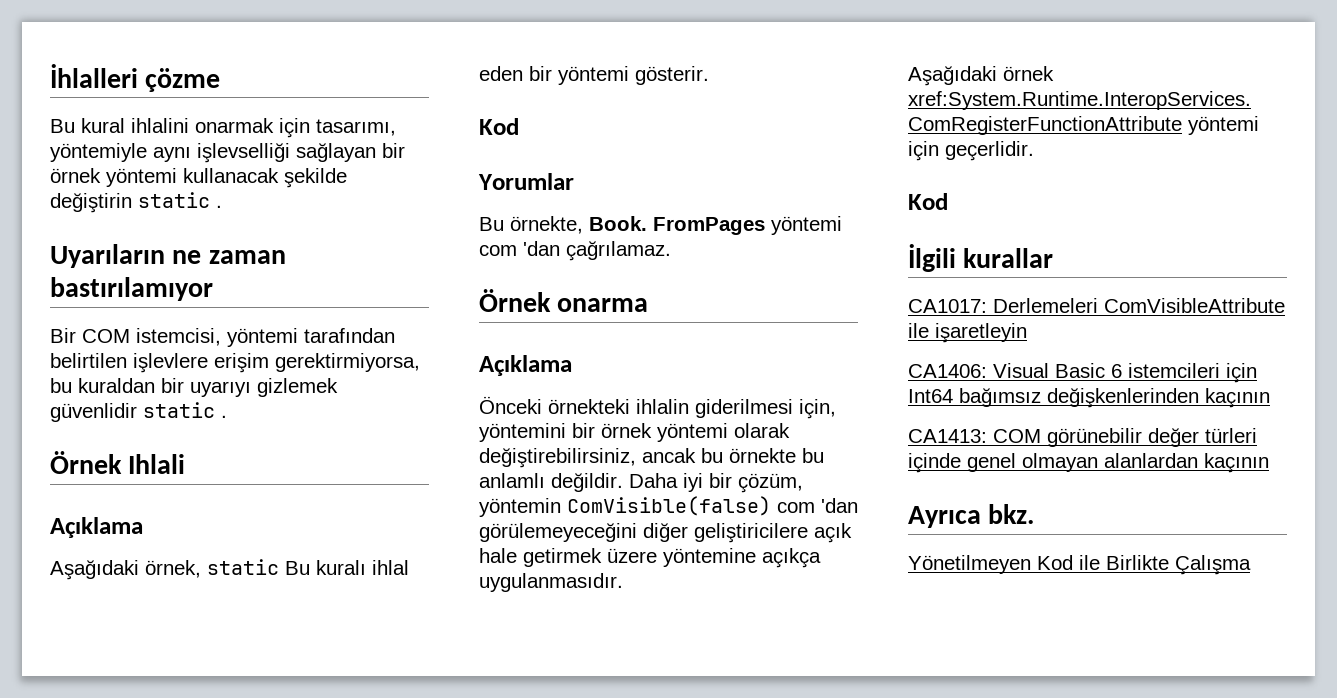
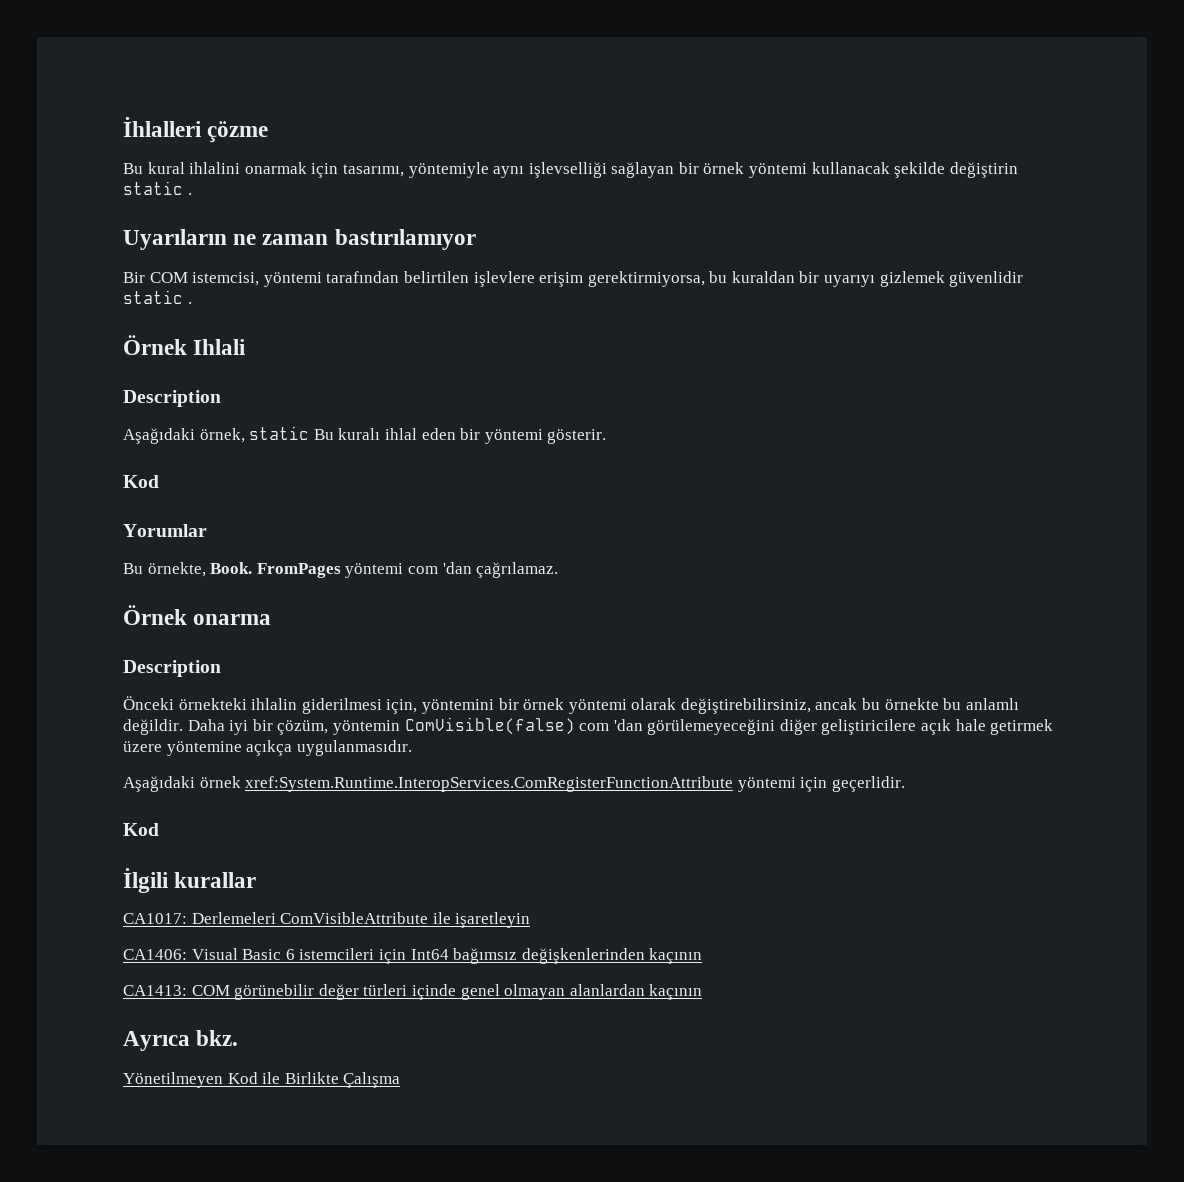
[50,517,143,538] Açıklama -> [123,390,221,407] Description
[479,355,572,376] Açıklama -> [123,660,221,677] Description

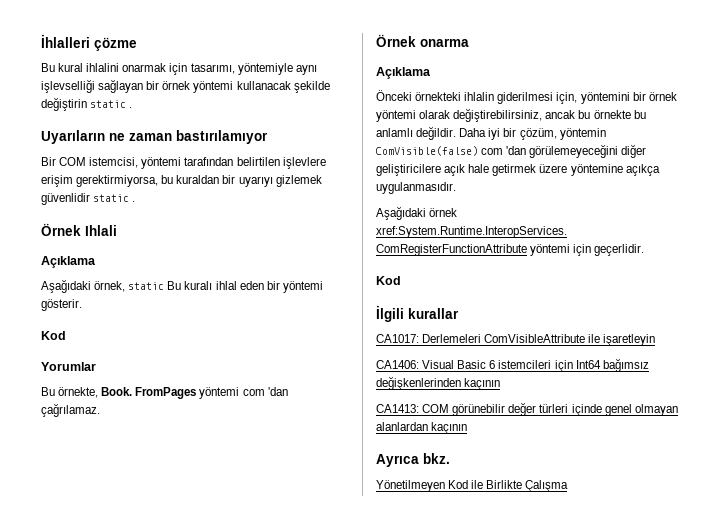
[123,390,221,407] Description -> [41,256,96,268] Açıklama
[123,660,221,677] Description -> [376,67,431,79] Açıklama

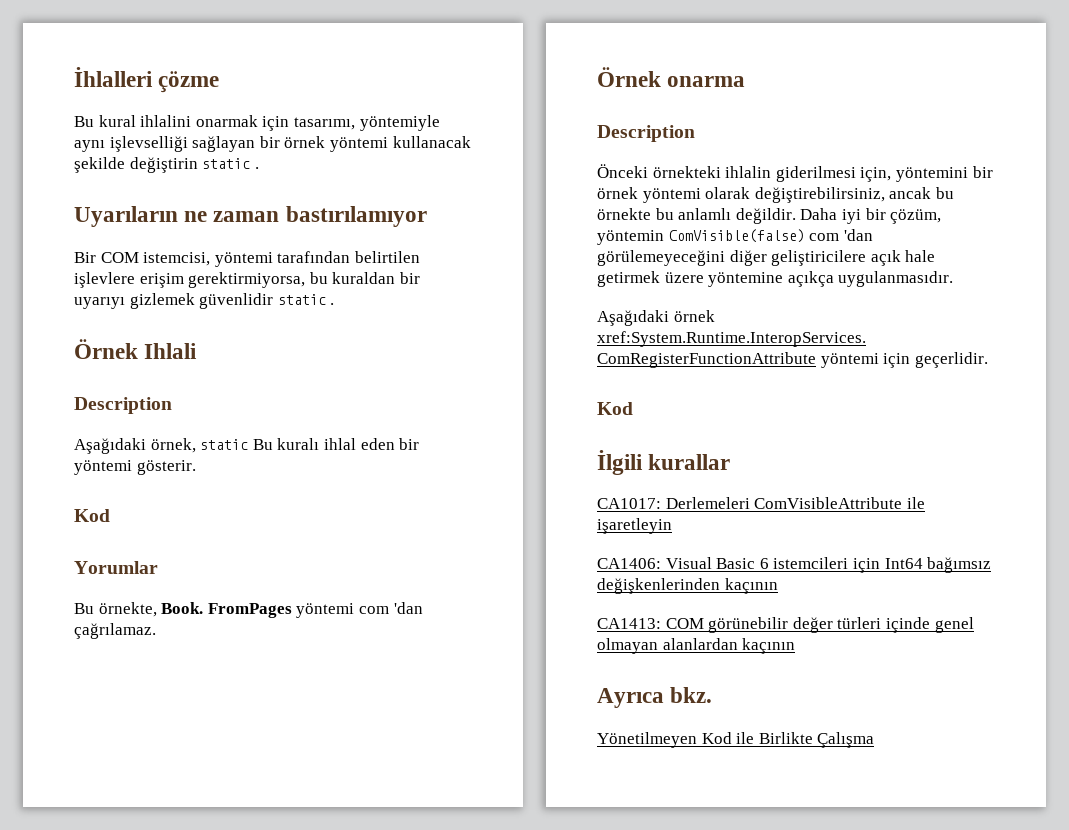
[41,256,96,268] Açıklama -> [74,397,172,414] Description
[376,67,431,79] Açıklama -> [597,125,695,142] Description

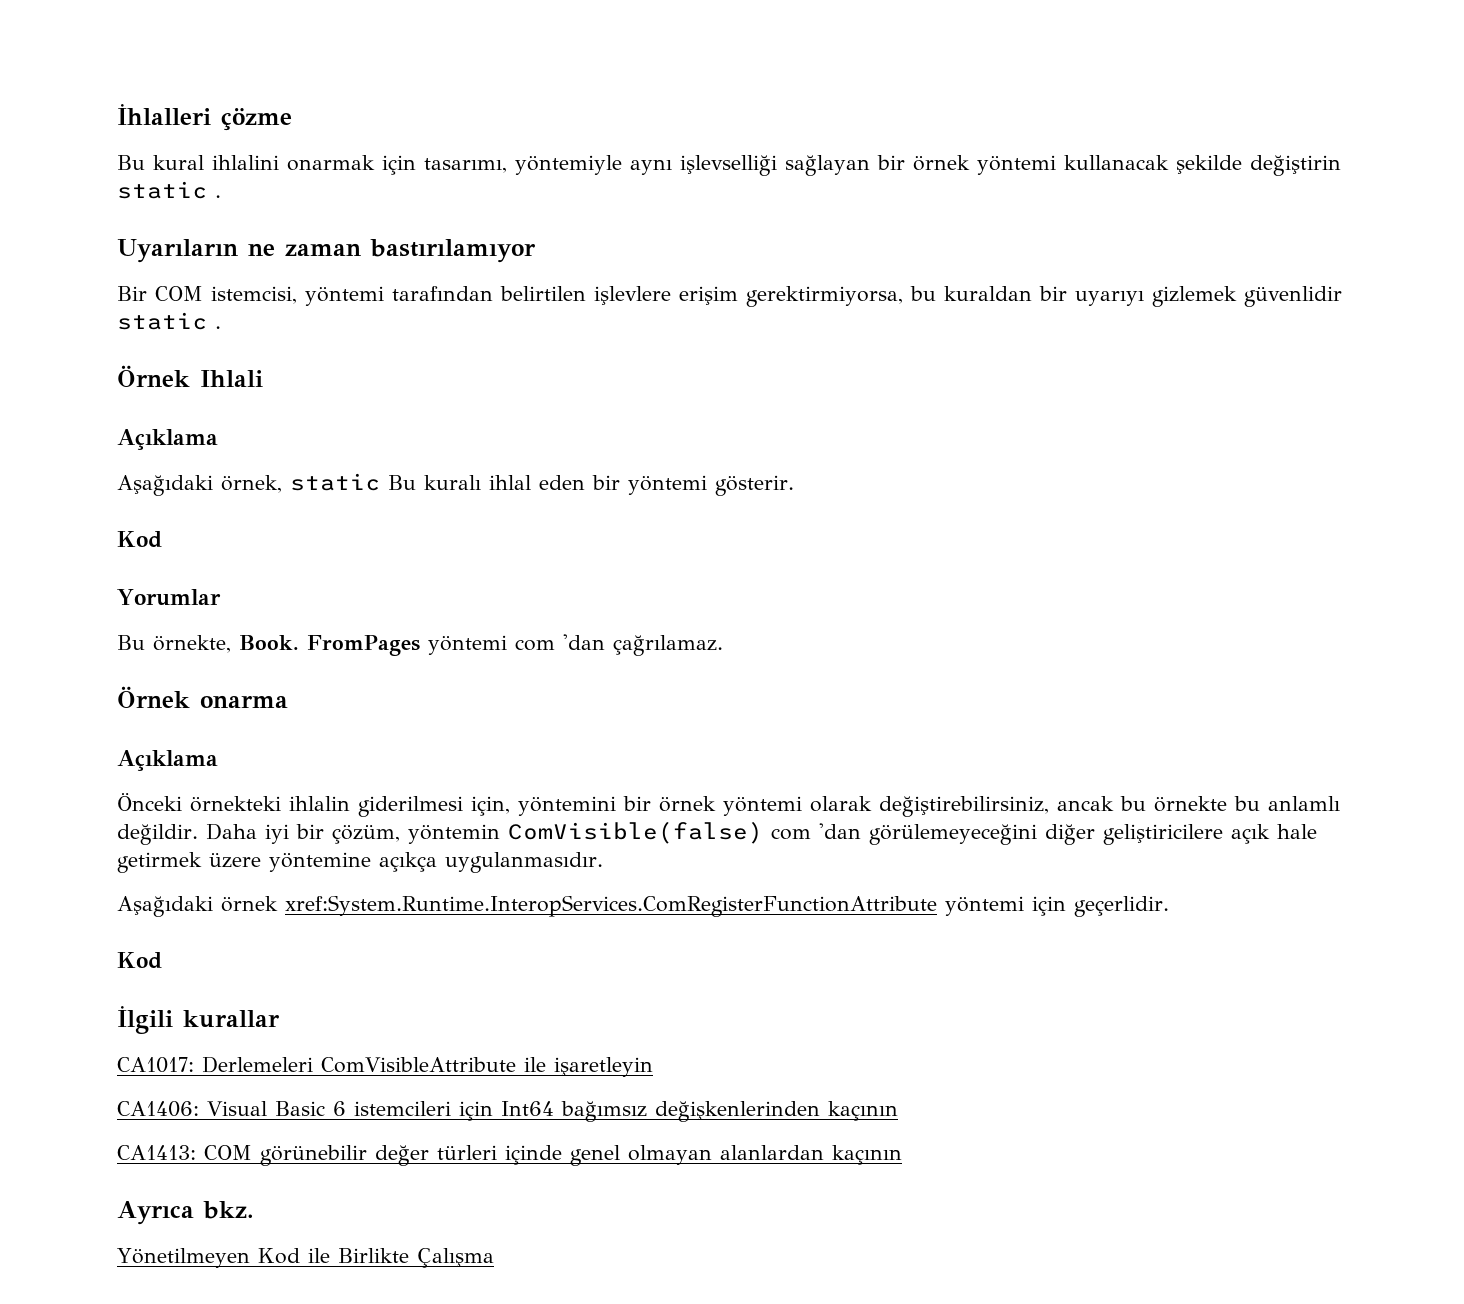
[74,397,172,414] Description -> [117,429,218,450] Açıklama
[597,125,695,142] Description -> [117,750,218,771] Açıklama

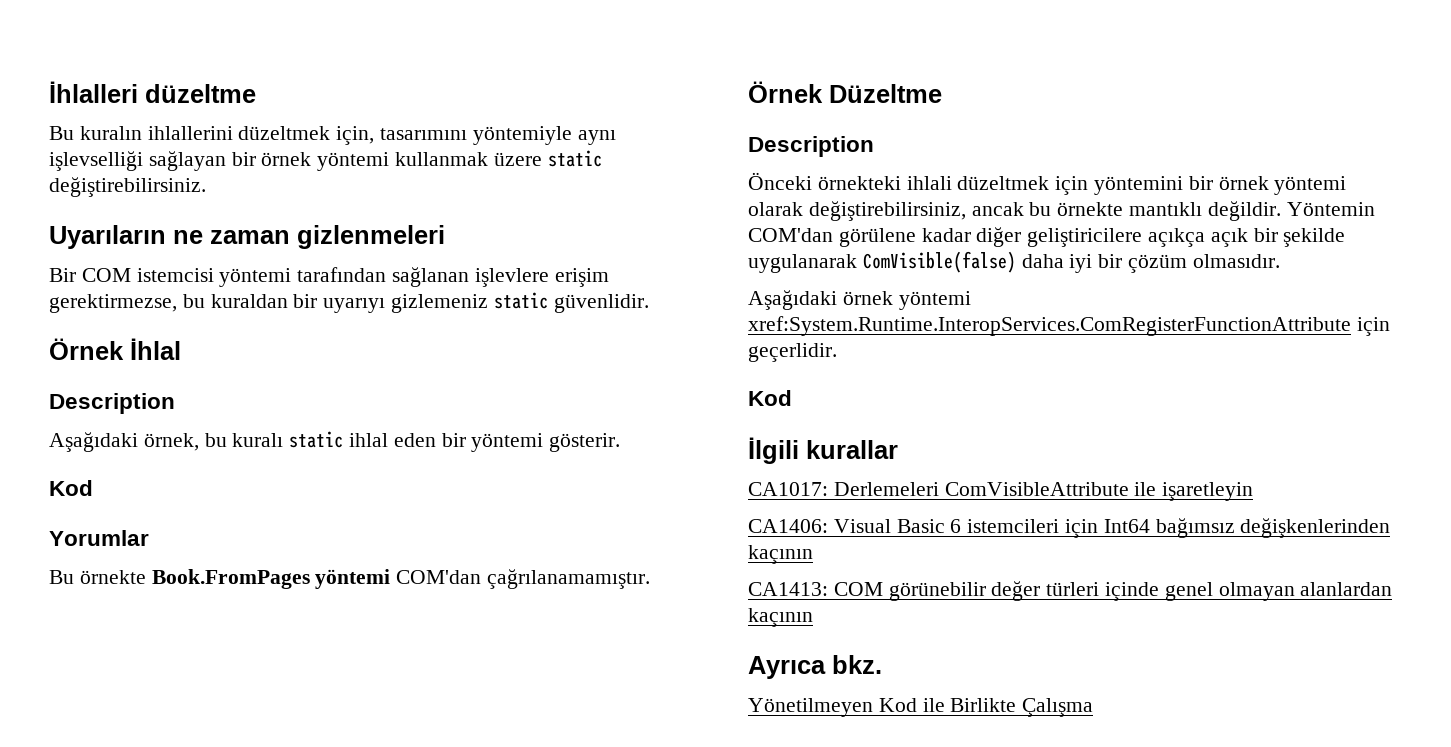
[221,108,292,131] [117,155,507,175] çözme // Bu kural ihlalini onarmak için tasarımı, -> [145,84,256,103] [49,126,468,145] düzeltme // Bu kuralın ihlallerini düzeltmek için, tasarımını
[1064,155,1341,176] [117,181,221,199] kullanacak şekilde değiştirin static . -> [395,150,602,167] [49,177,206,197] kullanmak üzere static değiştirebilirsiniz.
[369,239,536,263] bastırılamıyor -> [297,225,445,249] gizlenmeleri
[211,286,297,304] istemcisi, -> [136,268,214,282] istemcisi
[500,286,586,301] belirtilen -> [392,267,470,287] sağlanan
[746,286,903,307] gerektirmiyorsa, -> [49,294,177,313] gerektirmezse,
[1152,286,1342,307] [117,312,221,330] [117,365,263,387] [117,429,218,450] gizlemek güvenlidir static . // Örnek Ihlali // Açıklama -> [391,292,649,313] [49,338,181,360] [49,393,175,414] gizlemeniz static güvenlidir. // Örnek İhlal // Description
[290,473,481,491] static Bu kuralı -> [204,431,344,448] bu kuralı static
[153,634,723,656] [117,686,288,708] [117,750,218,771] örnekte, Book. FromPages yöntemi com 'dan çağrılamaz. // Örnek onarma // Açıklama -> [79,569,651,589] [748,81,942,103] [748,136,874,157] örnekte Book.FromPages yöntemi COM'dan çağrılanamamıştır. // Örnek Düzeltme // Description
[289,796,510,817] ihlalin giderilmesi için, -> [906,176,1089,195] ihlali düzeltmek için
[1234,796,1340,811] [117,821,1317,845] [117,852,603,873] bu anlamlı değildir. Daha iyi bir çözüm, yöntemin ComVisible(false) com 'dan görülemeyeceğini diğer geliştiricilere açık hale getirmek üzere yöntemine açıkça uygulanmasıdır. -> [1129,201,1375,221] [748,227,1346,247] [748,251,1280,273] mantıklı değildir. Yöntemin COM'dan görülene kadar diğer geliştiricilere açıkça açık bir şekilde uygulanarak ComVisible(false) daha iyi bir çözüm olmasıdır.
[285,895,1024,917] xref:System.Runtime.InteropServices.ComRegisterFunctionAttribute yöntemi -> [898,291,971,310] [748,316,1351,336] yöntemi xref:System.Runtime.InteropServices.ComRegisterFunctionAttribute

